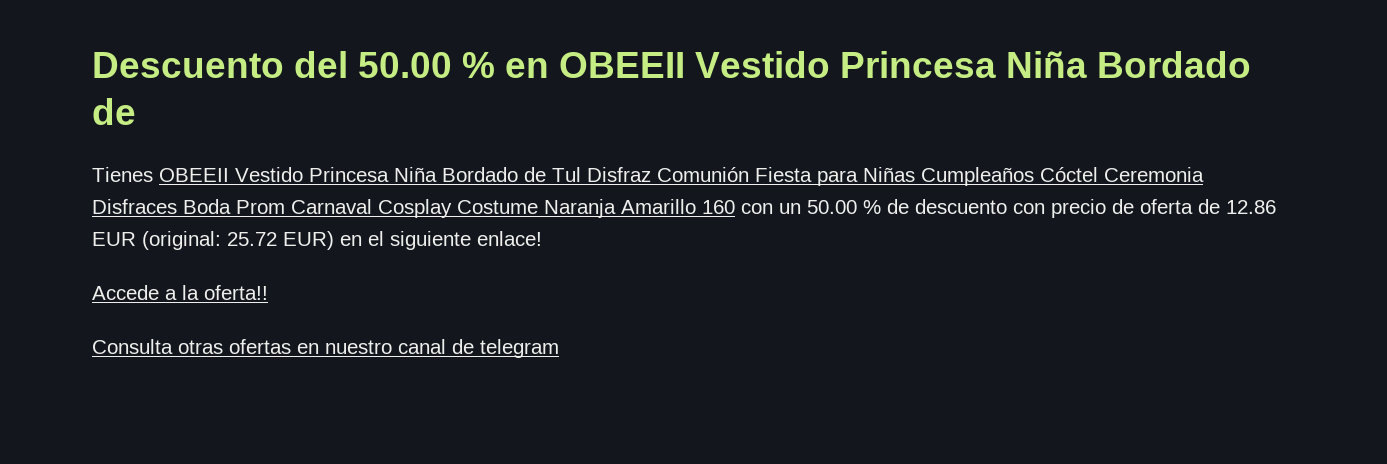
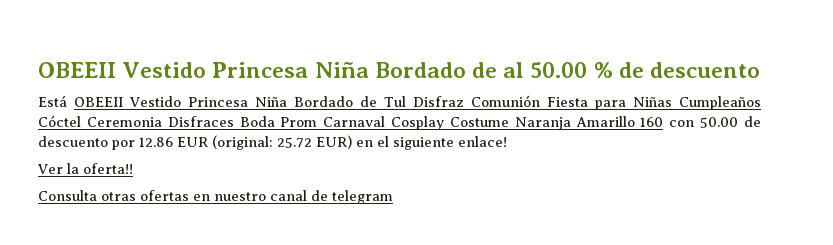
[92,51,1251,78] [92,98,136,125] [92,167,153,182] Descuento del 50.00 % en OBEEII Vestido Princesa Niña Bordado de // Tienes -> [38,61,761,78] [38,95,67,107] OBEEII Vestido Princesa Niña Bordado de al 50.00 % de descuento // Está
[779,199,1220,218] un 50.00 % de descuento con precio de oferta de -> [700,116,761,128] [38,136,135,150] 50.00 de descuento por
[92,285,177,300] Accede a -> [37,164,63,174] Ver

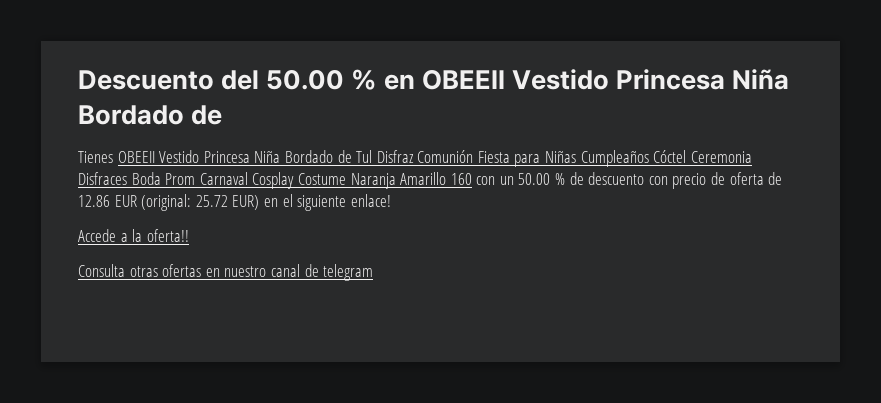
[38,61,761,78] [38,95,67,107] OBEEII Vestido Princesa Niña Bordado de al 50.00 % de descuento // Está -> [78,69,790,90] [78,105,223,125] [78,151,113,163] Descuento del 50.00 % en OBEEII Vestido Princesa Niña Bordado de // Tienes
[700,116,761,128] [38,136,135,150] 50.00 de descuento por -> [499,172,783,189] un 50.00 % de descuento con precio de oferta de
[37,164,63,174] Ver -> [78,229,128,242] Accede a

